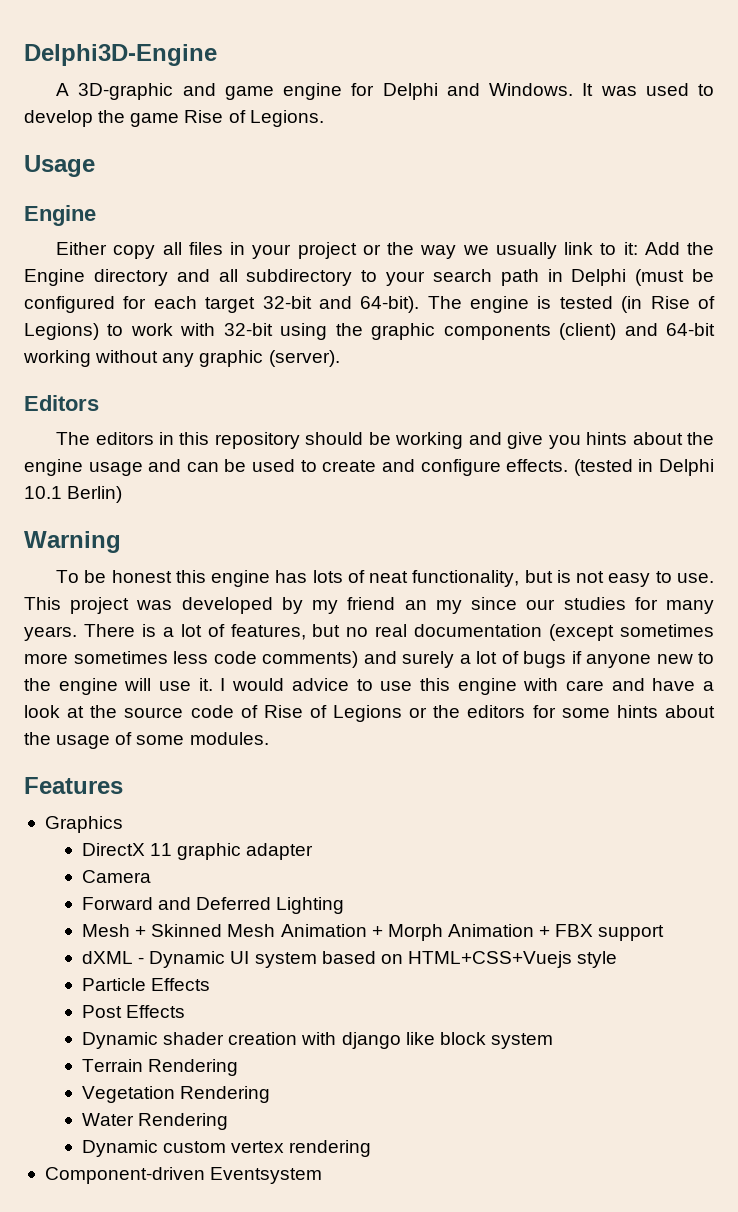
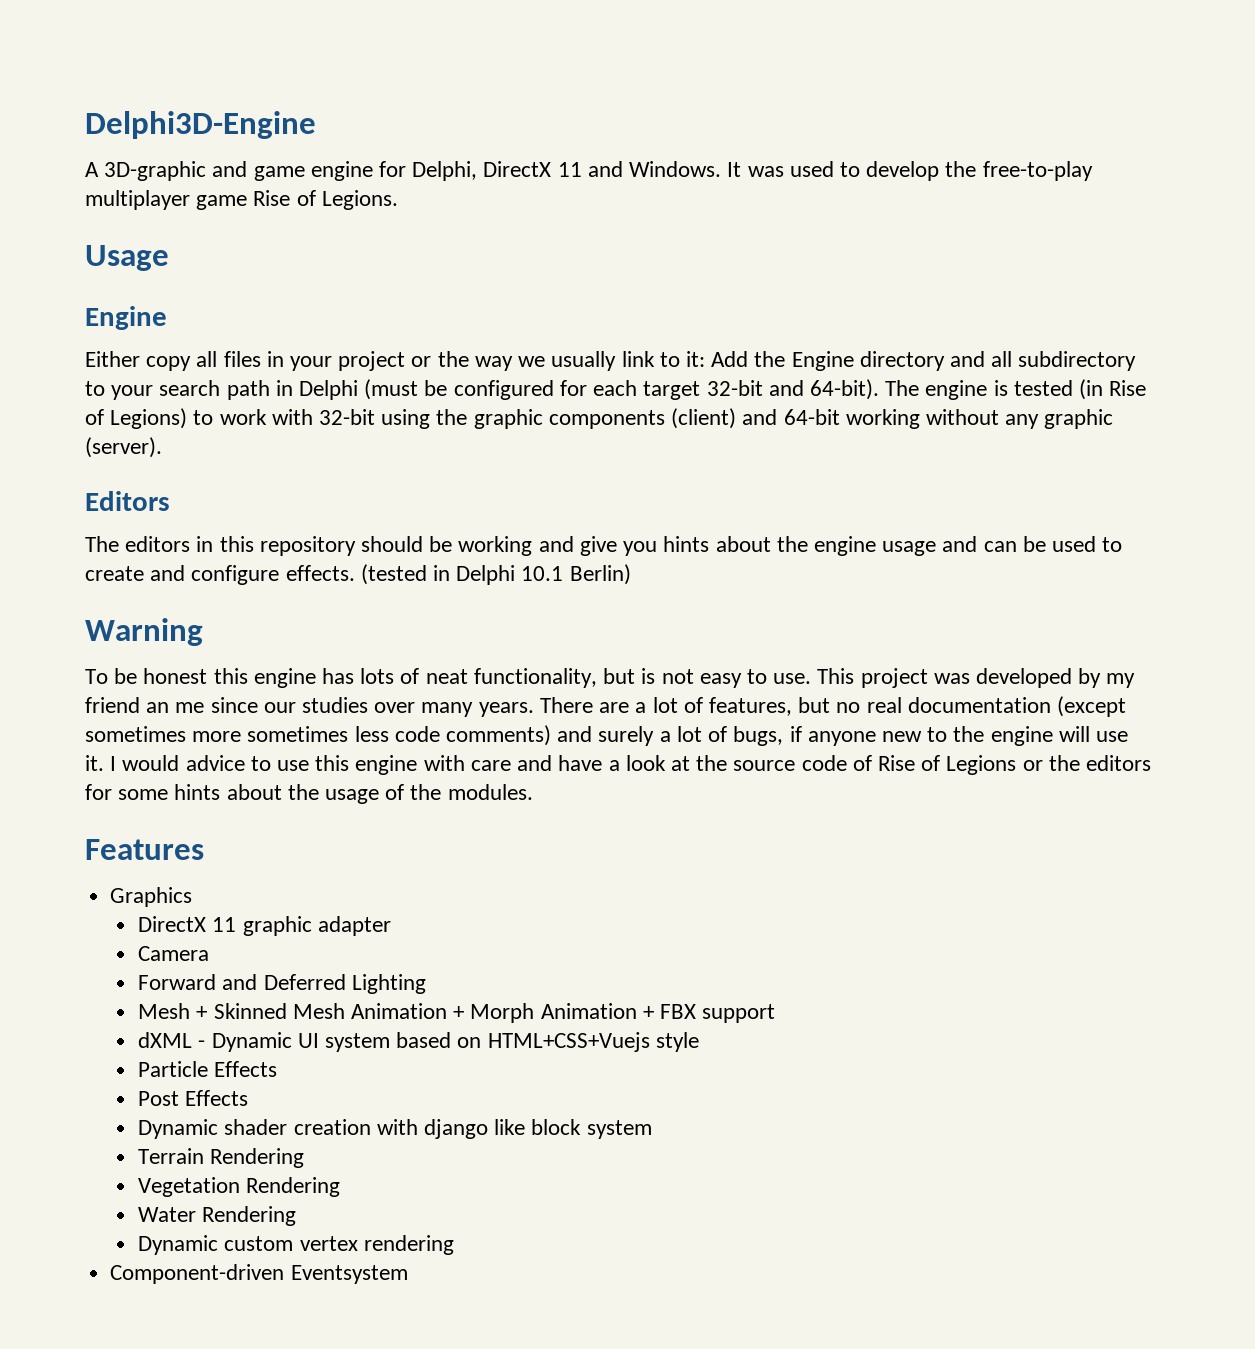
[382,83,438,100] Delphi -> [412,161,582,181] Delphi, DirectX 11
(126, 116) none -> [982,161,1093,181] [85,190,190,210] free-to-play multiplayer
[435,600,462,614] my -> [175,702,205,713] me
[634,597,658,610] for -> [374,702,416,713] over
[141,624,156,637] is -> [599,702,630,713] are
[523,651,566,668] bugs -> [733,726,784,746] bugs,
[136,735,185,745] some -> [410,784,442,800] the

